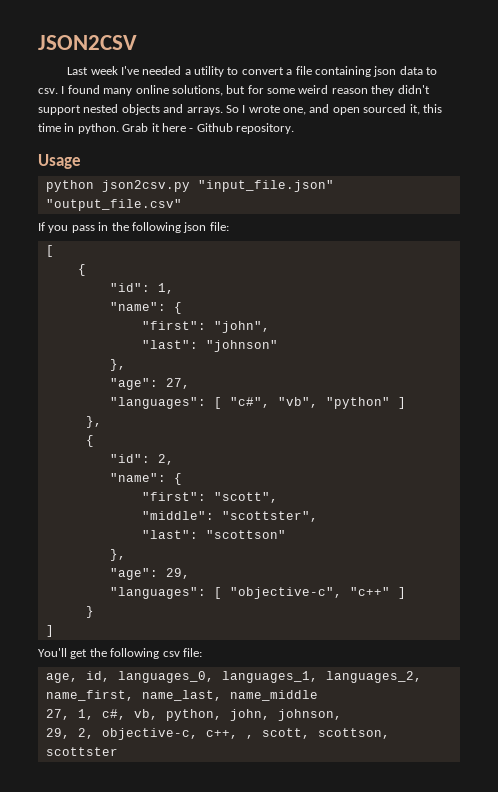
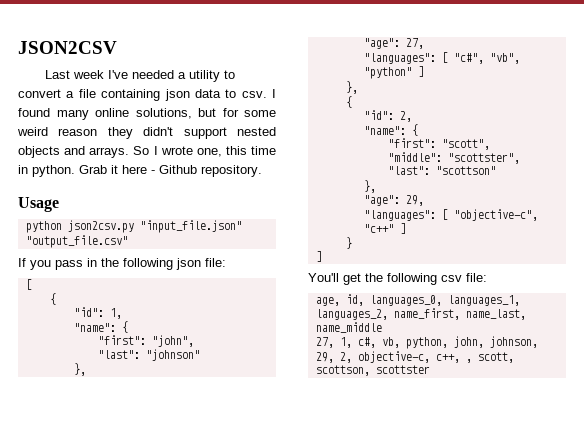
[309,104,420,115] and open sourced it, -> (222, 152) none

